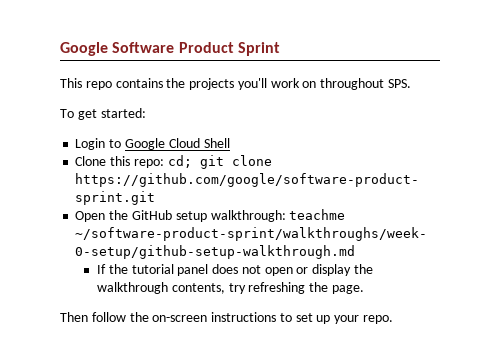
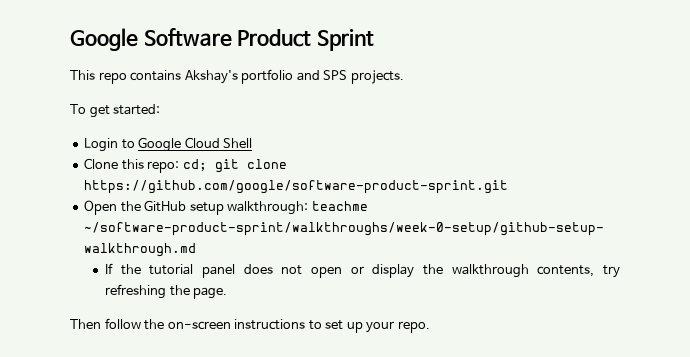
[166,78,412,90] the projects you'll work on throughout SPS. -> [184,69,404,84] Akshay's portfolio and SPS projects.

